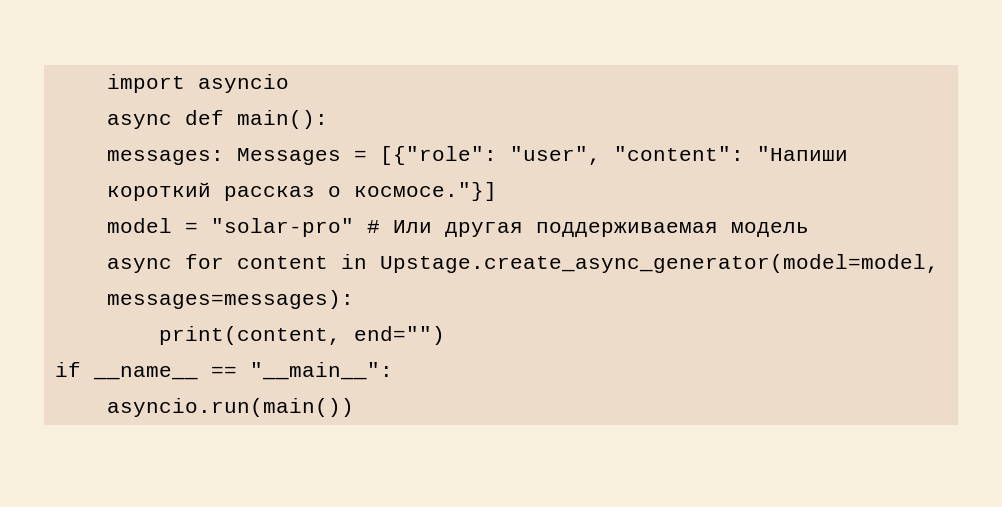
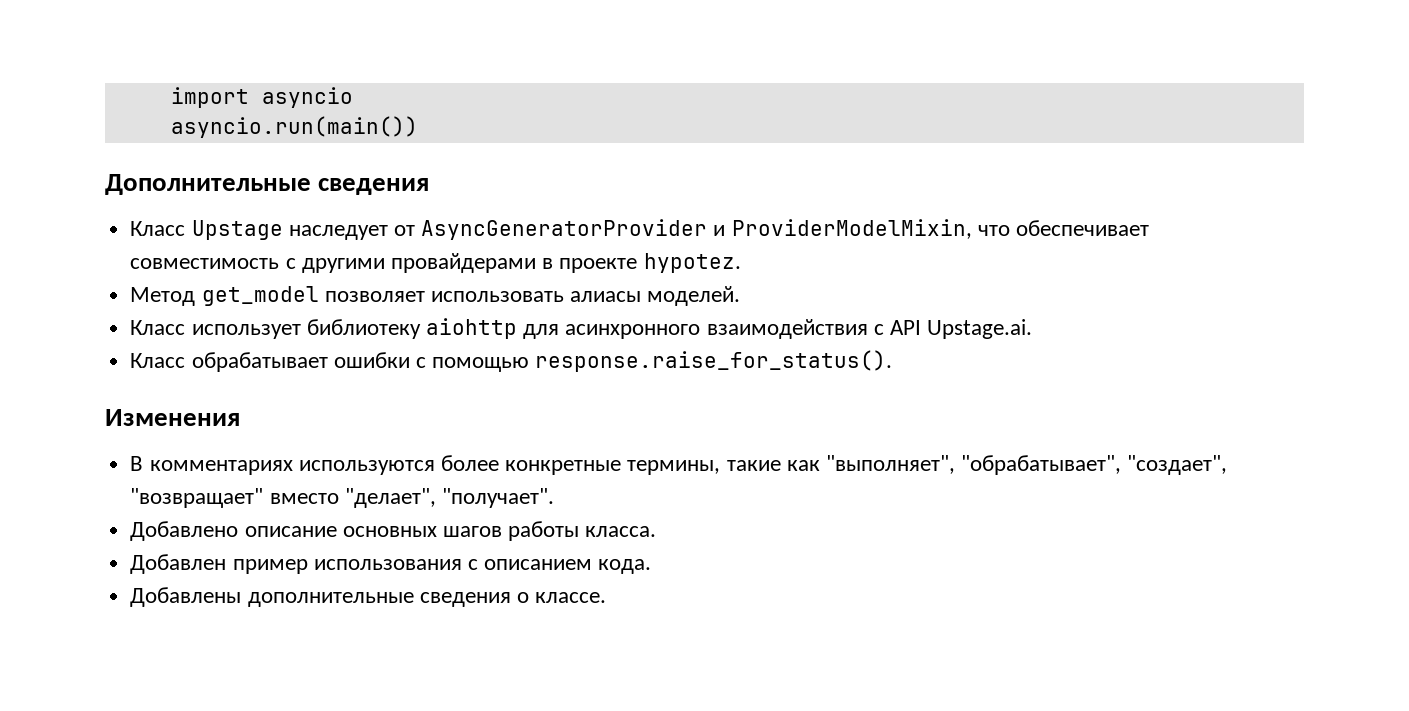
[107,110,329,129] [107,146,849,165] [107,182,498,201] [107,218,810,237] [107,254,940,273] [107,290,355,309] [159,326,446,345] [55,362,394,380] [107,398,355,417] async def main(): // messages: Messages = [{"role": "user", "content": "Напиши короткий рассказ о космосе."}] // model = "solar-pro" # Или другая поддерживаемая модель // async for content in Upstage.create_async_generator(model=model, messages=messages): // print(content, end="") // if __name__ == "__main__": // asyncio.run(main()) -> [170,116,418,138] [105,174,430,195] [130,219,1149,240] [130,253,741,273] [130,286,741,306] [130,318,1033,339] [130,350,893,372] [105,409,240,426] [130,455,1228,475] [130,488,554,508] [130,521,657,541] [130,554,652,574] [130,587,607,607] asyncio.run(main()) // Дополнительные сведения // Класс Upstage наследует от AsyncGeneratorProvider и ProviderModelMixin, что обеспечивает совместимость с другими провайдерами в проекте hypotez. // Метод get_model позволяет использовать алиасы моделей. // Класс использует библиотеку aiohttp для асинхронного взаимодействия с API Upstage.ai. // Класс обрабатывает ошибки с помощью response.raise_for_status(). // Изменения // В комментариях используются более конкретные термины, такие как "выполняет", "обрабатывает", "создает", "возвращает" вместо "делает", "получает". // Добавлено описание основных шагов работы класса. // Добавлен пример использования с описанием кода. // Добавлены дополнительные сведения о классе.

